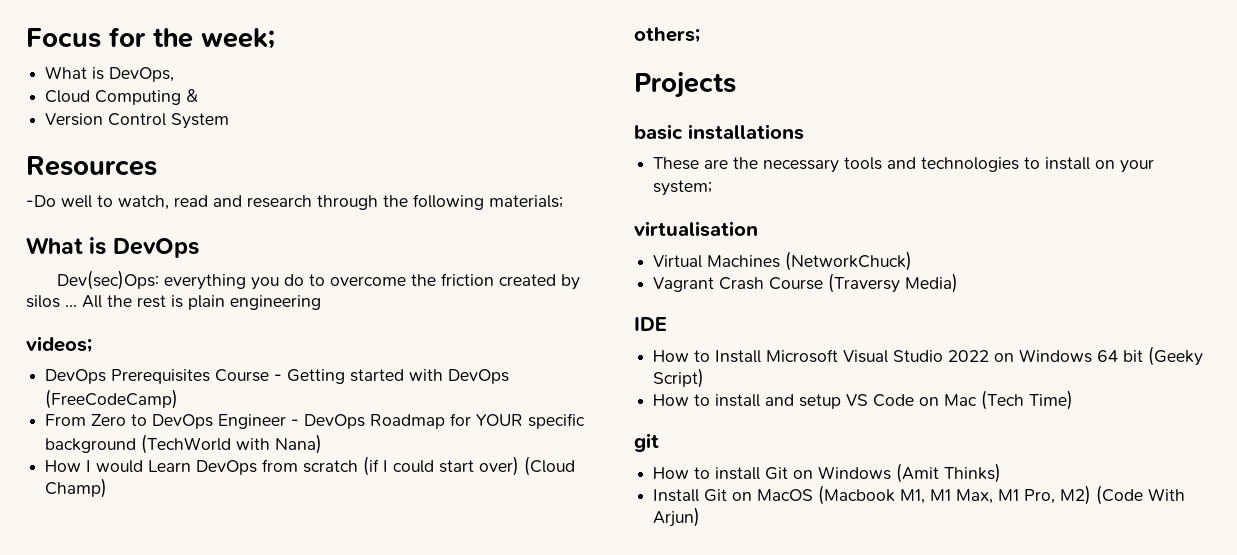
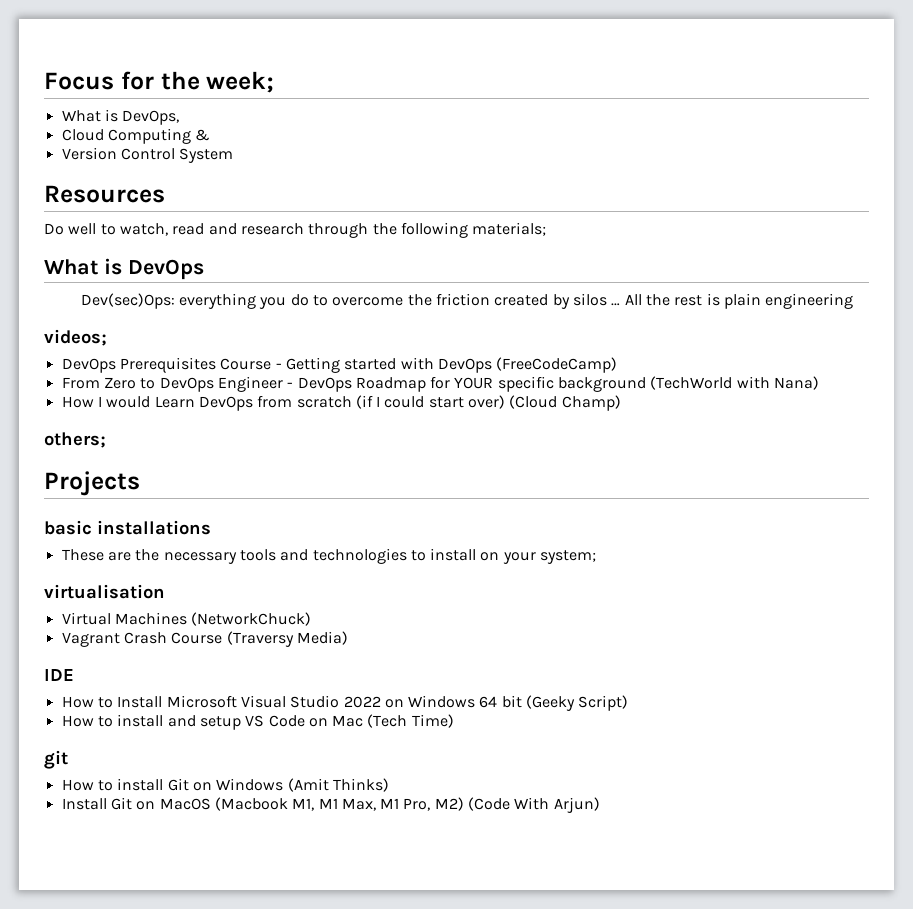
[26,195,56,207] -Do -> [44,223,64,235] Do

